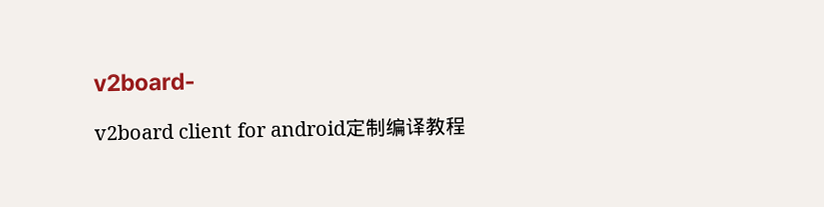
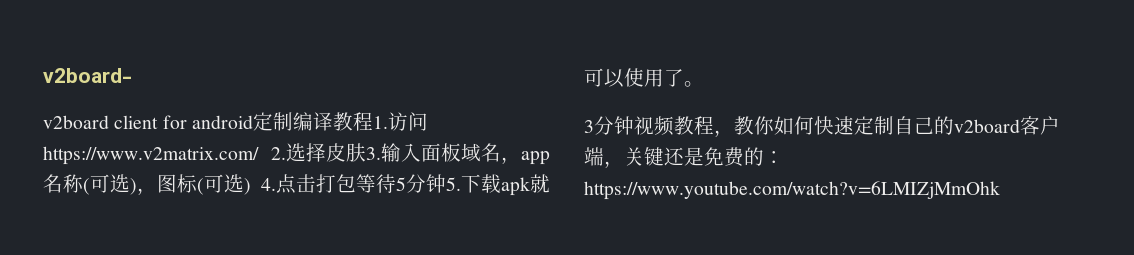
(467, 125) none -> [372,112,428,131] [43,143,550,165] [43,174,550,196] [584,68,704,88] [584,116,1060,137] [584,147,784,168] [584,181,1000,200] 1.访问https://www.v2matrix.com/ 2.选择皮肤3.输入面板域名，app名称(可选)，图标(可选) 4.点击打包等待5分钟5.下载apk就可以使用了。 // 3分钟视频教程，教你如何快速定制自己的v2board客户端，关键还是免费的：https://www.youtube.com/watch?v=6LMIZjMmOhk

